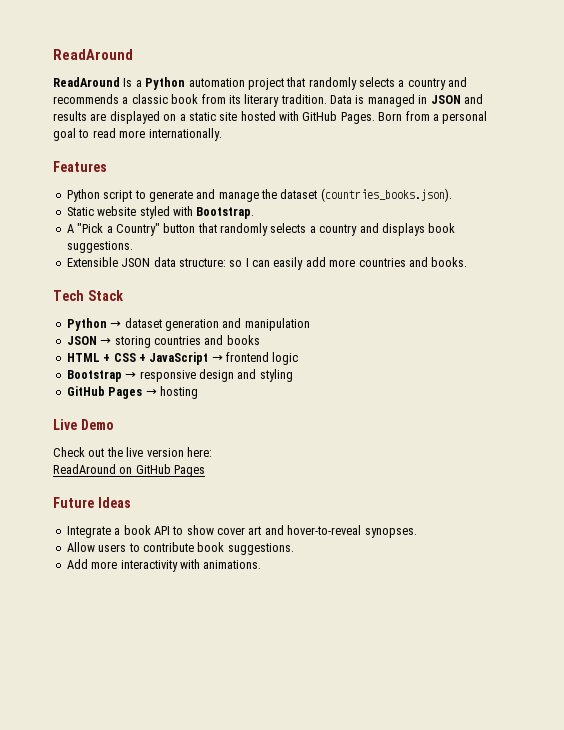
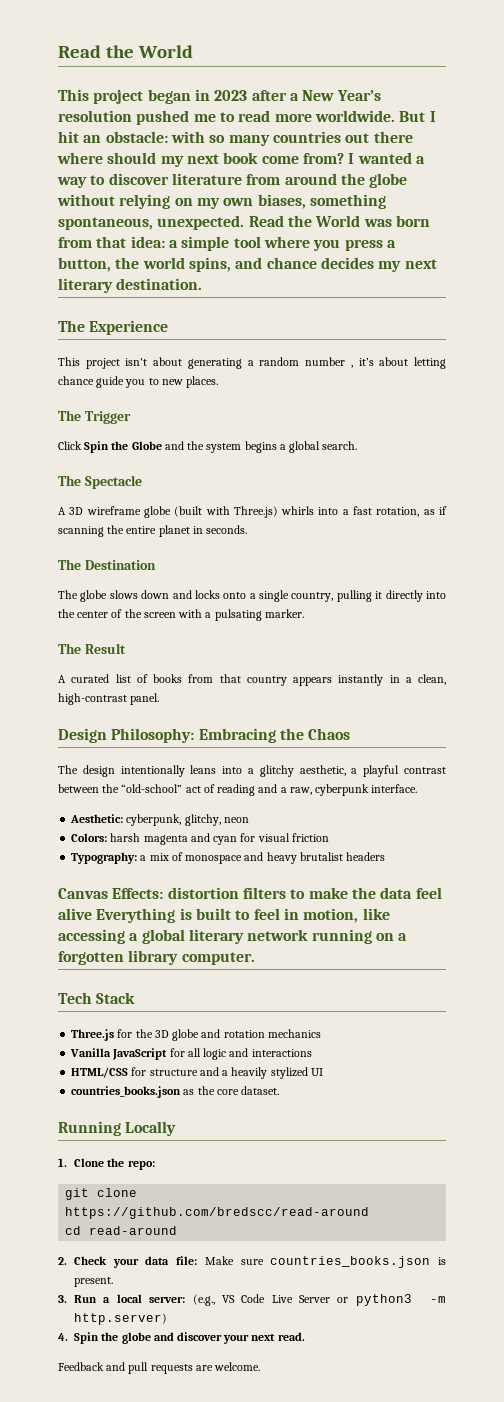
[53,49,133,60] [53,77,468,90] [53,94,483,107] [53,111,488,124] [53,128,222,141] [53,161,107,172] [66,188,452,202] [66,206,255,219] [66,223,456,236] [66,241,133,253] [66,257,468,270] [53,290,124,301] [66,318,310,331] [66,335,260,348] [66,352,299,365] [66,369,293,382] [66,386,198,399] [53,419,114,430] [53,447,212,457] [53,464,206,477] [53,497,131,508] [66,525,417,538] [66,542,294,555] [66,559,262,572] ReadAround // ReadAround Is a Python automation project that randomly selects a country and recommends a classic book from its literary tradition. Data is managed in JSON and results are displayed on a static site hosted with GitHub Pages. Born from a personal goal to read more internationally. // Features // Python script to generate and manage the dataset (countries_books.json). // Static website styled with Bootstrap. // A "Pick a Country" button that randomly selects a country and displays book suggestions. // Extensible JSON data structure: so I can easily add more countries and books. // Tech Stack // Python → dataset generation and manipulation // JSON → storing countries and books // HTML + CSS + JavaScript → frontend logic // Bootstrap → responsive design and styling // GitHub Pages → hosting // Live Demo // Check out the live version here: // ReadAround on GitHub Pages // Future Ideas // Integrate a book API to show cover art and hover-to-reveal synopses. // Allow users to contribute book suggestions. // Add more interactivity with animations. -> [58,45,193,58] [58,89,381,104] [58,110,436,125] [58,131,413,146] [57,152,425,167] [57,173,408,188] [57,194,386,209] [58,215,430,230] [58,236,396,251] [58,257,437,272] [58,278,203,293] [58,320,169,335] [58,357,446,369] [58,376,219,388] [58,410,131,424] [58,441,358,453] [58,475,142,489] [58,506,448,518] [58,525,248,537] [58,559,156,570] [58,590,446,602] [58,609,304,621] [58,643,126,654] [58,674,446,686] [58,693,160,705] [58,728,351,743] [58,765,447,777] [58,784,418,796] [70,814,249,826] [71,833,329,845] [71,852,386,864] [58,887,442,899] [58,908,390,923] [58,929,408,944] [58,950,255,965] [58,992,136,1004] [71,1029,321,1041] [70,1048,312,1060] [71,1067,323,1079] [71,1086,280,1098] [58,1121,177,1136] [58,1158,155,1170] [65,1188,138,1200] [65,1207,370,1219] [65,1226,178,1235] [58,1256,446,1268] [74,1277,114,1287] [58,1294,446,1306] [74,1313,168,1325] [58,1332,305,1344] [58,1362,261,1374] Read the World // This project began in 2023 after a New Year’s resolution pushed me to read more worldwide. But I hit an obstacle: with so many countries out there where should my next book come from? I wanted a way to discover literature from around the globe without relying on my own biases, something spontaneous, unexpected. Read the World was born from that idea: a simple tool where you press a button, the world spins, and chance decides my next literary destination. // The Experience // This project isn't about generating a random number , it’s about letting chance guide you to new places. // The Trigger // Click Spin the Globe and the system begins a global search. // The Spectacle // A 3D wireframe globe (built with Three.js) whirls into a fast rotation, as if scanning the entire planet in seconds. // The Destination // The globe slows down and locks onto a single country, pulling it directly into the center of the screen with a pulsating marker. // The Result // A curated list of books from that country appears instantly in a clean, high-contrast panel. // Design Philosophy: Embracing the Chaos // The design intentionally leans into a glitchy aesthetic, a playful contrast between the “old-school” act of reading and a raw, cyberpunk interface. // Aesthetic: cyberpunk, glitchy, neon // Colors: harsh magenta and cyan for visual friction // Typography: a mix of monospace and heavy brutalist headers // Canvas Effects: distortion filters to make the data feel alive Everything is built to feel in motion, like accessing a global literary network running on a forgotten library computer. // Tech Stack // Three.js for the 3D globe and rotation mechanics // Vanilla JavaScript for all logic and interactions // HTML/CSS for structure and a heavily stylized UI // countries_books.json as the core dataset. // Running Locally // 1. Clone the repo: // git clone https://github.com/bredscc/read-around // cd read-around // 2. Check your data file: Make sure countries_books.json is present. // 3. Run a local server: (e.g., VS Code Live Server or python3 -m http.server) // 4. Spin the globe and discover your next read. // Feedback and pull requests are welcome.

